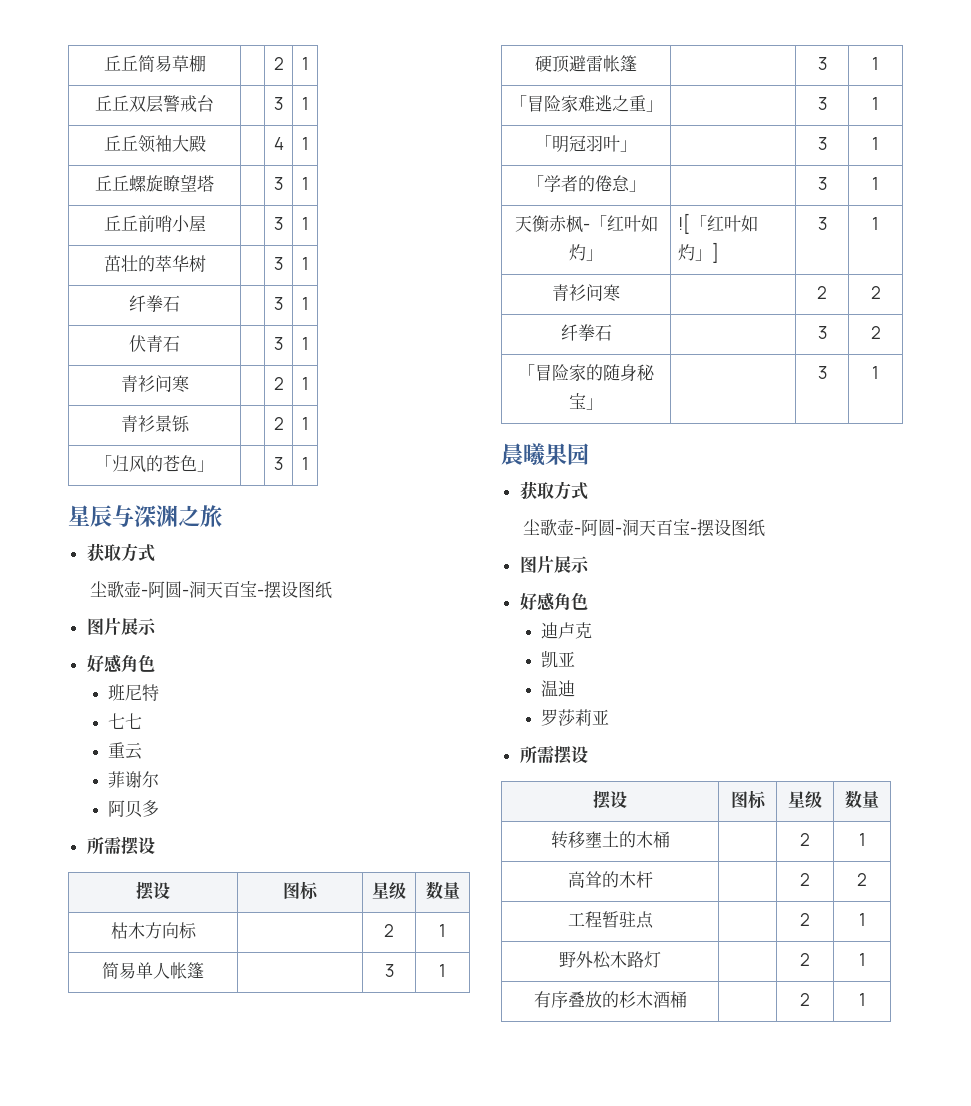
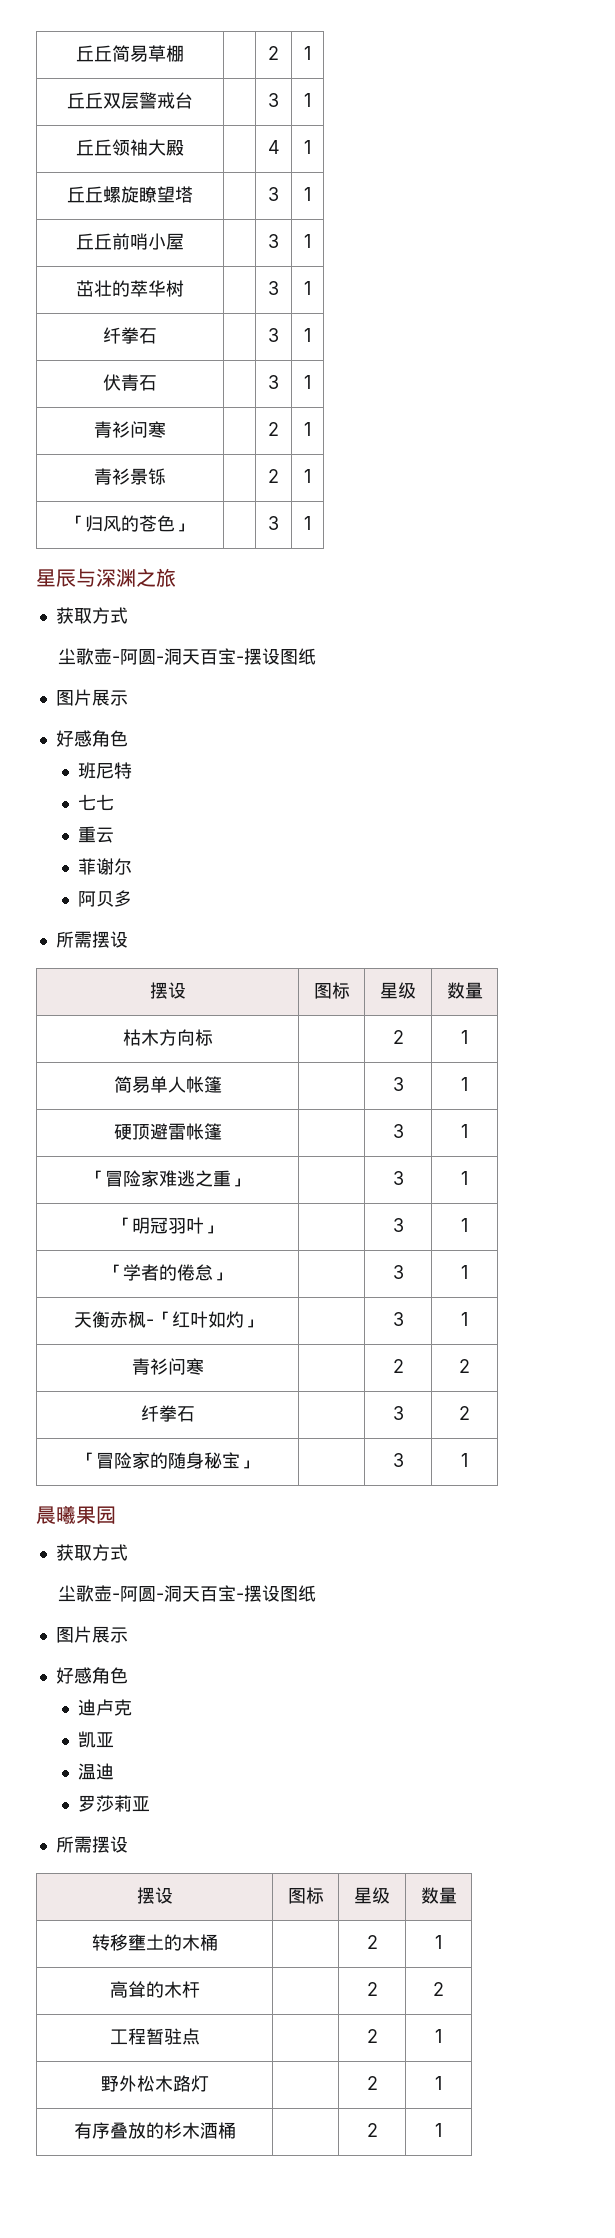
[678,213,759,234] [678,242,720,263] ![「红叶如灼」] -> (262, 1323) none

